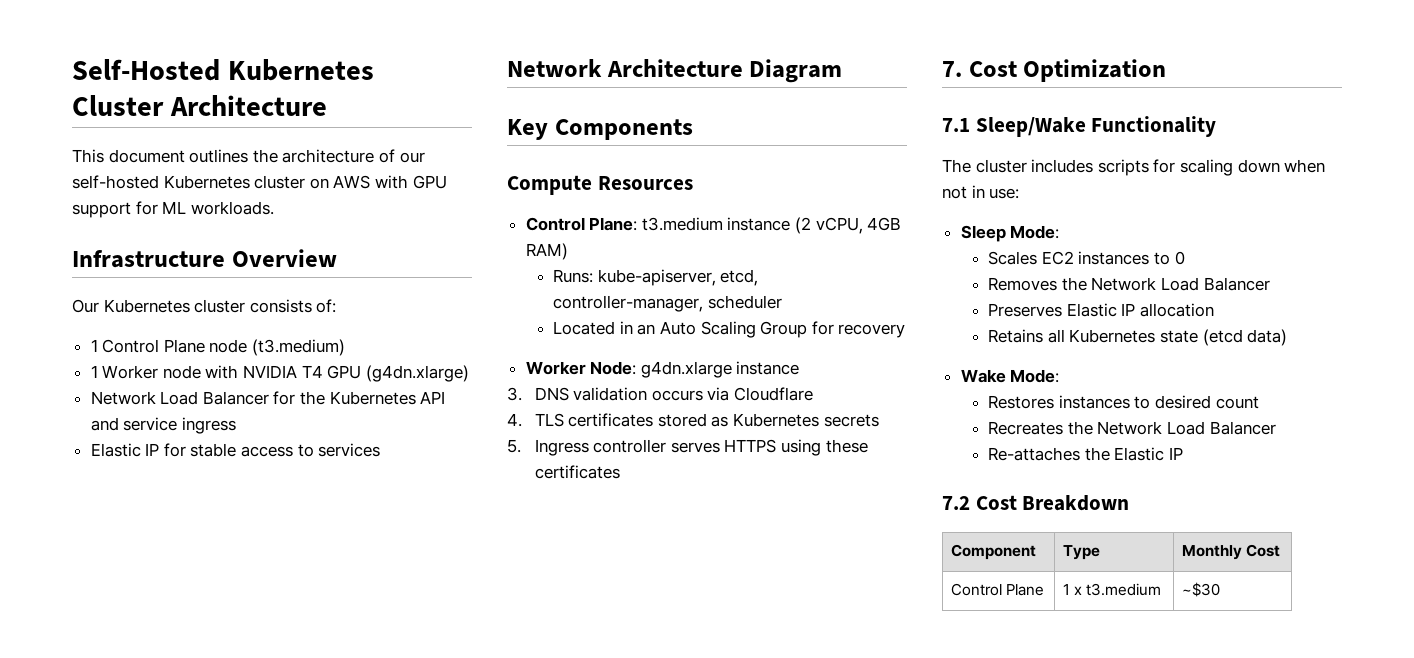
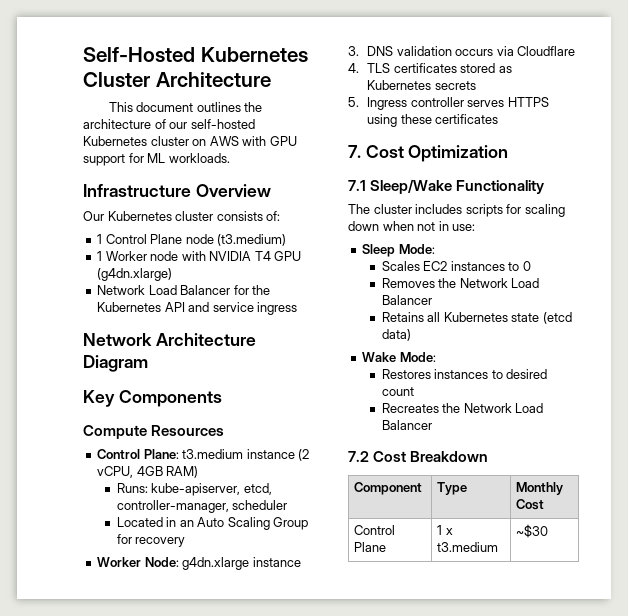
[90,443,381,457] // Elastic IP for stable access to services -> (298, 308) none
[988,303,1215,317] // Preserves Elastic IP allocation -> (432, 300) none
[988,447,1184,461] // Re-attaches the Elastic IP -> (432, 425) none

